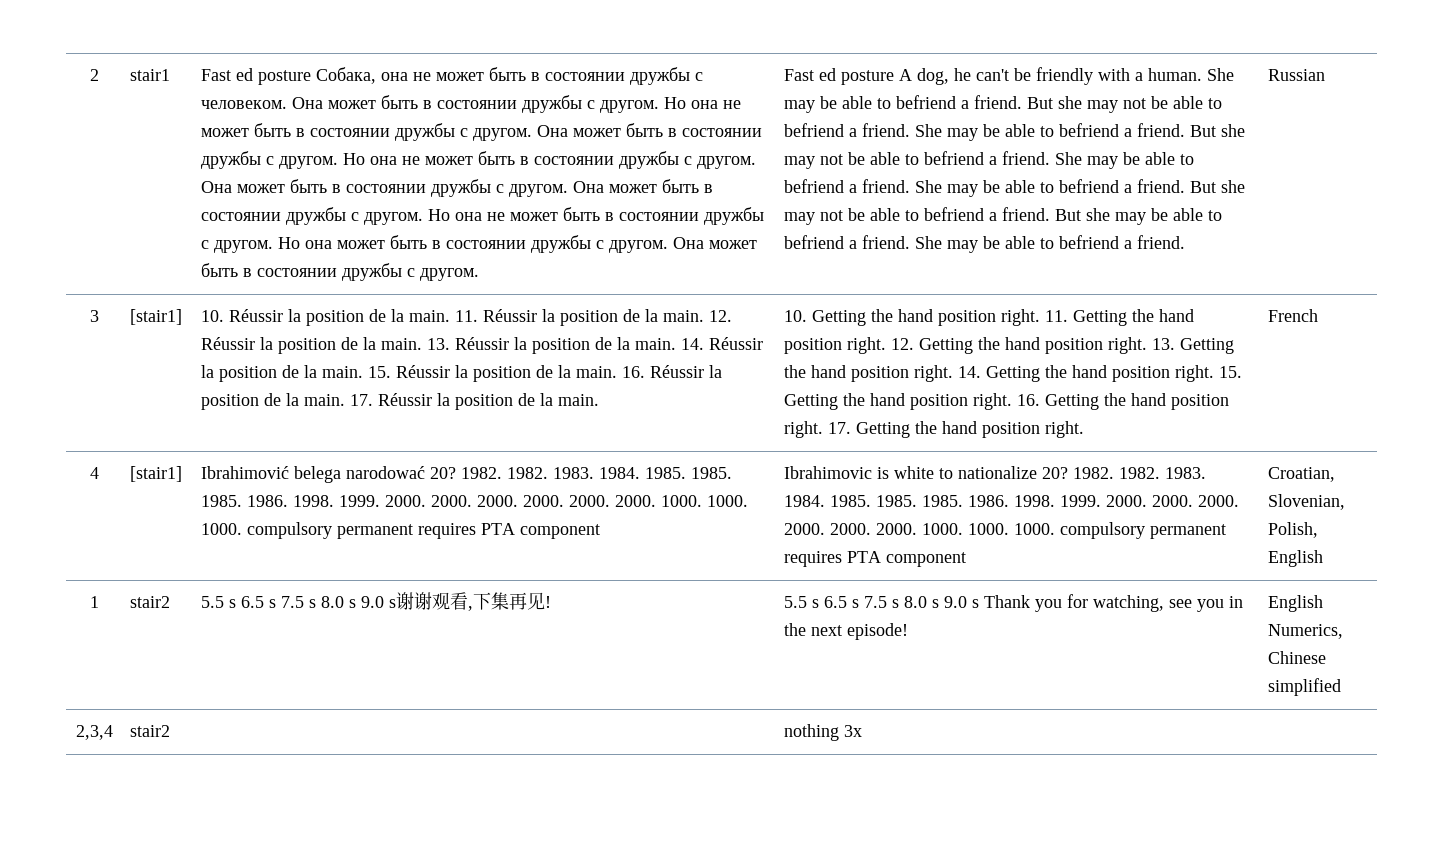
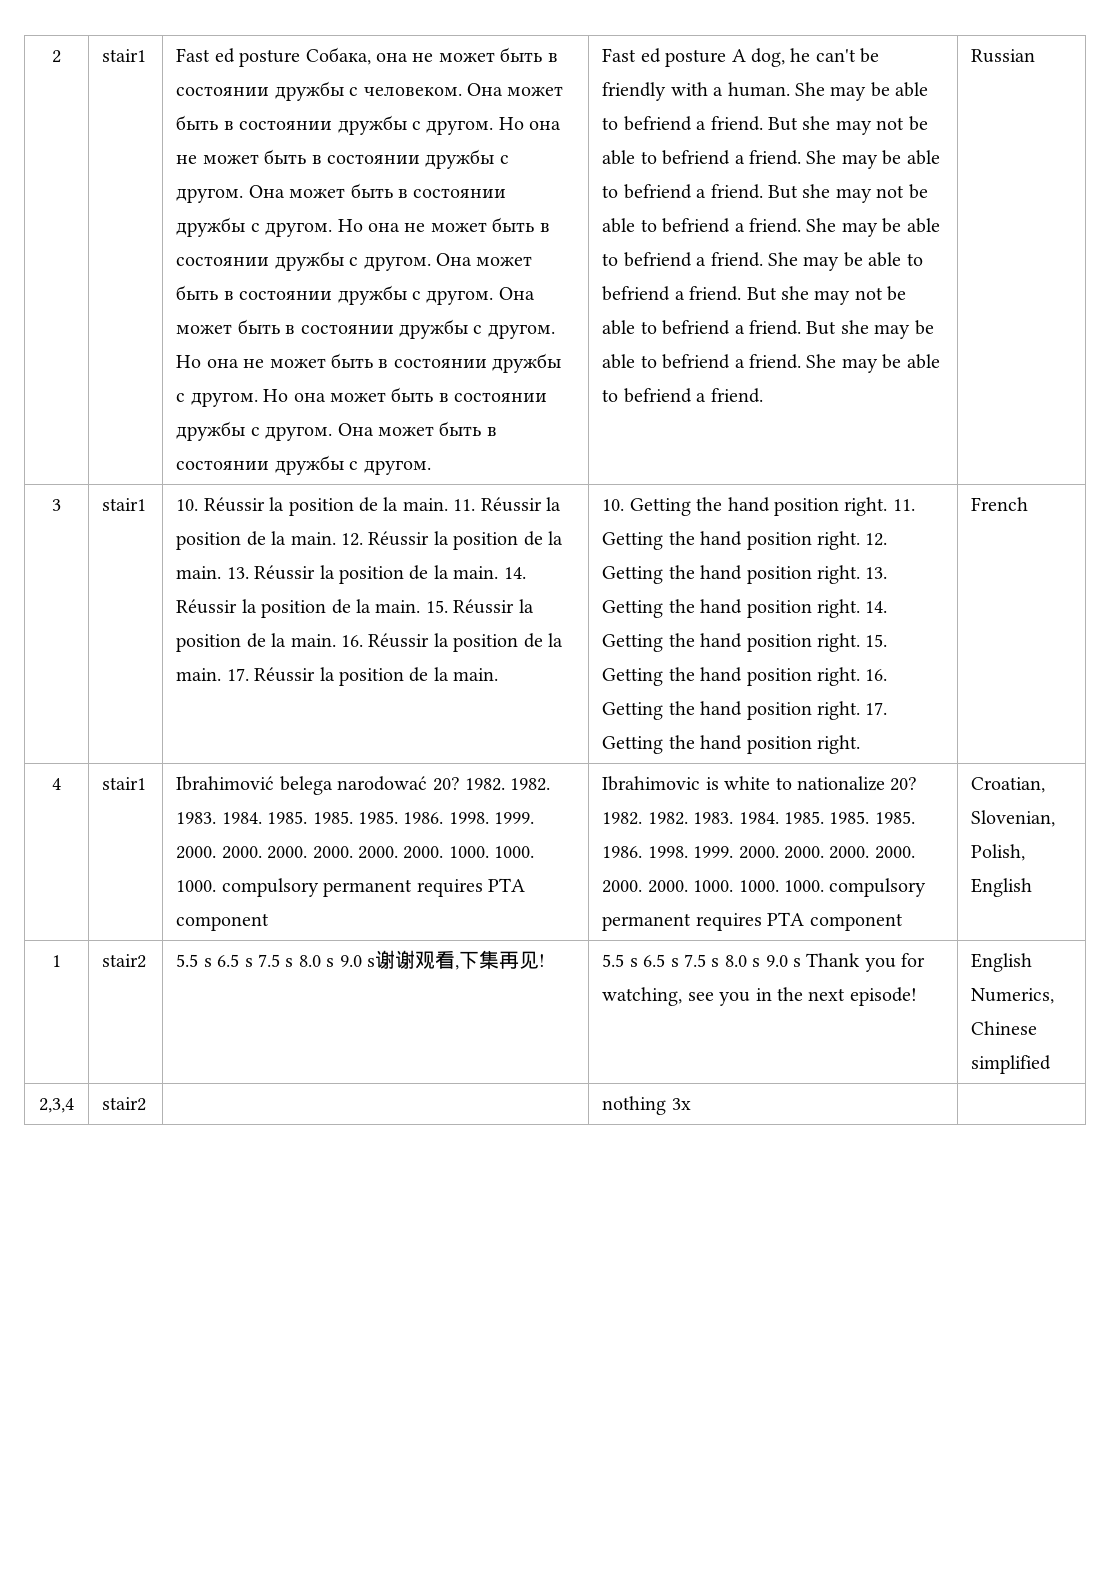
[129,309,182,325] [stair1] -> [102,498,147,511] stair1
[129,466,182,482] [stair1] -> [102,777,147,790] stair1

